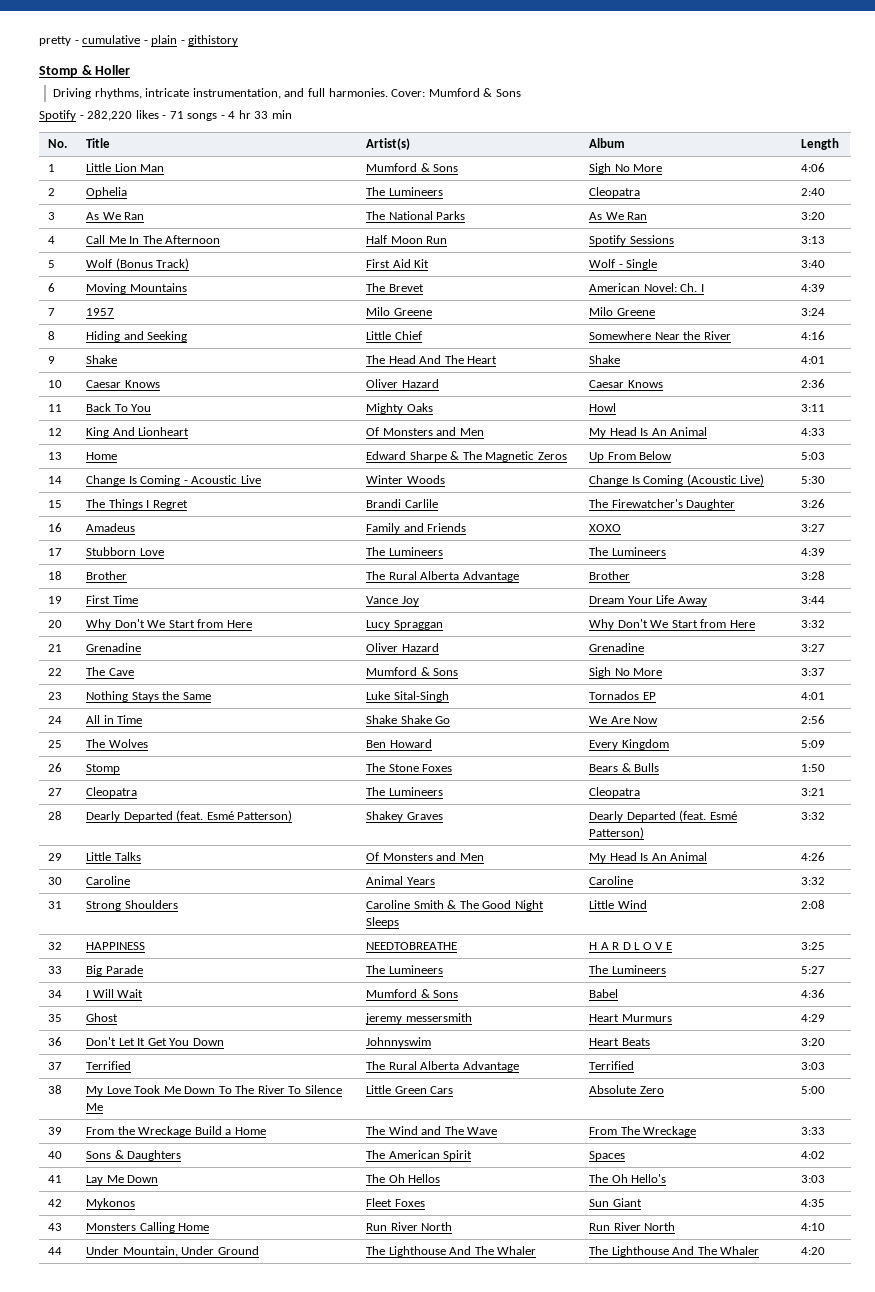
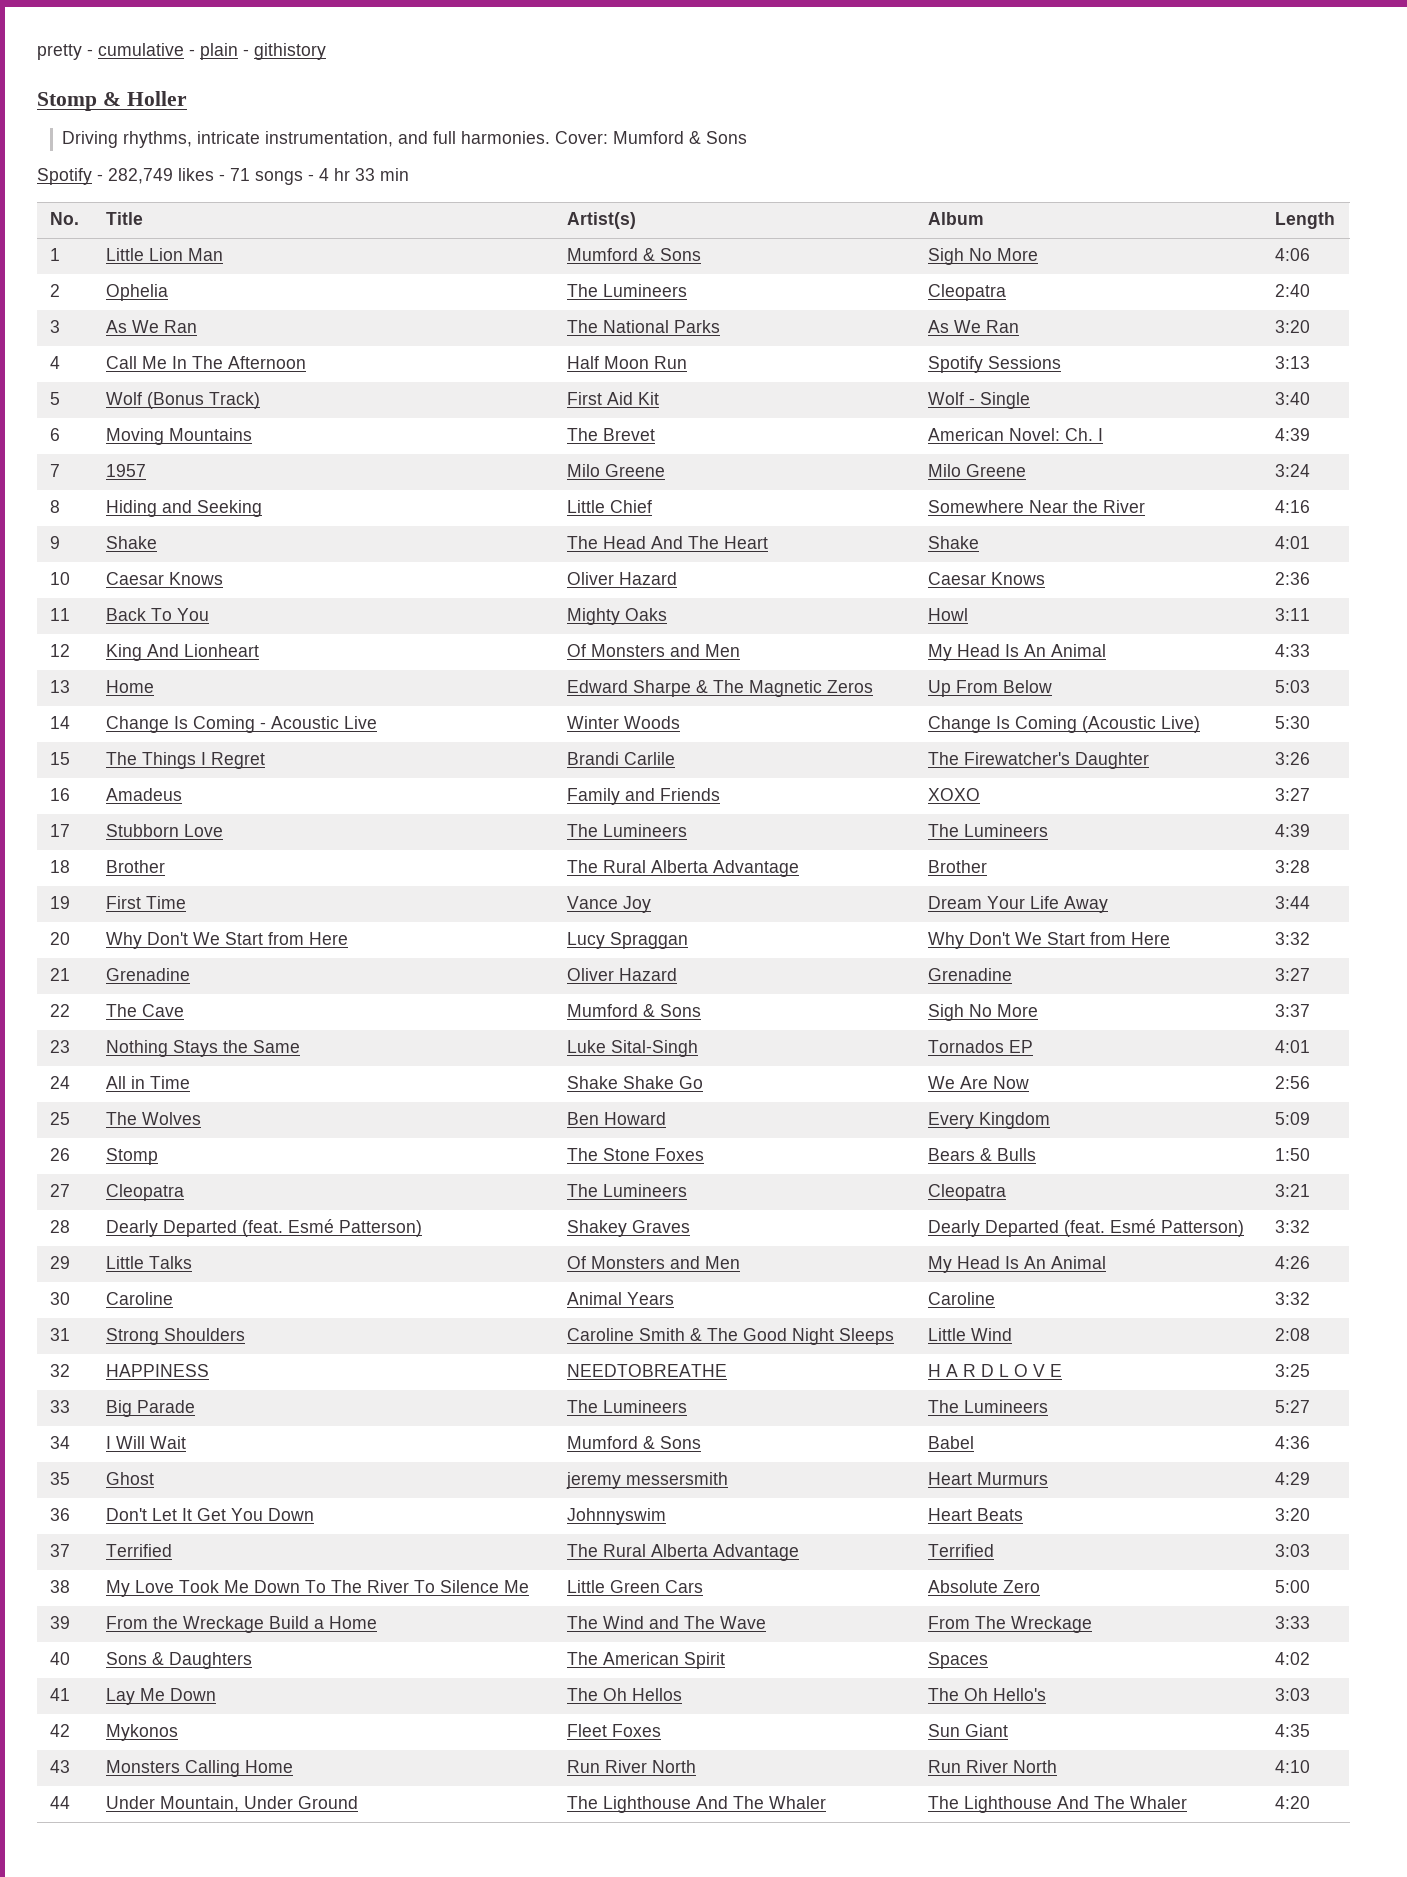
[87,110,133,121] 282,220 -> [108,168,173,184] 282,749

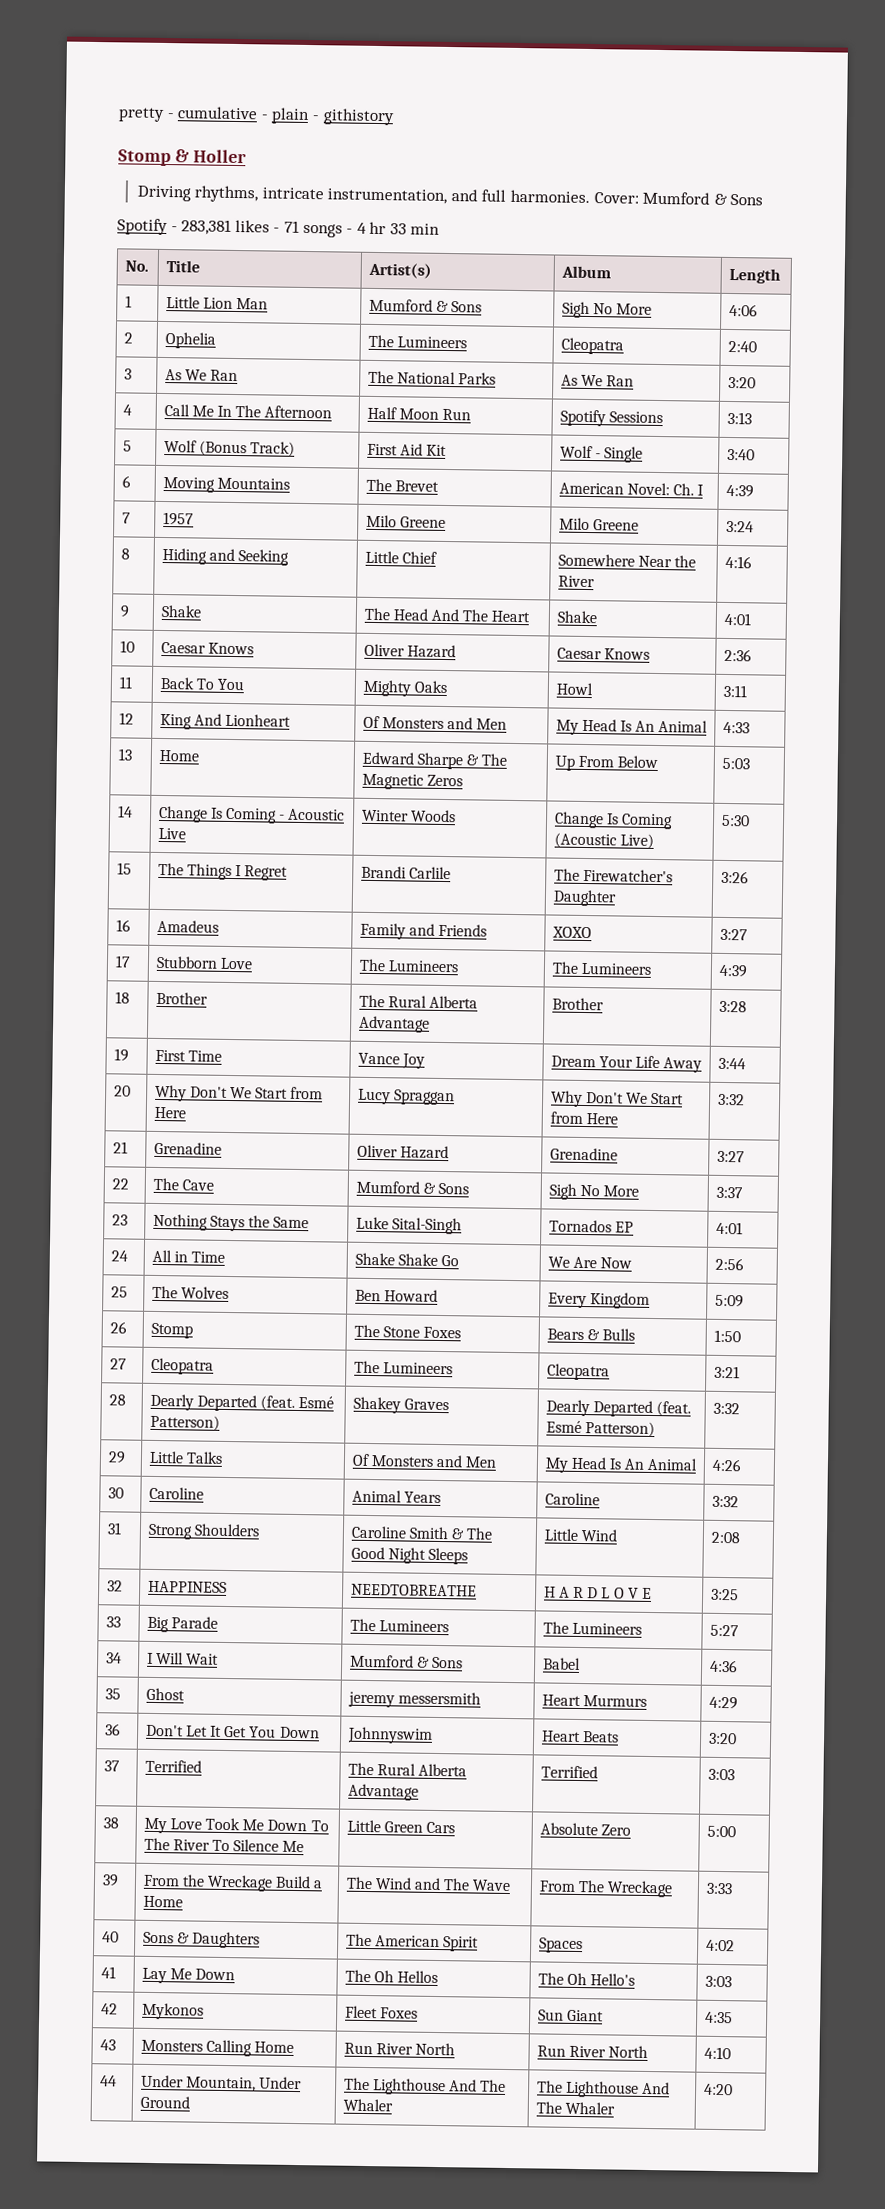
[108,168,173,184] 282,749 -> [181,219,233,235] 283,381

